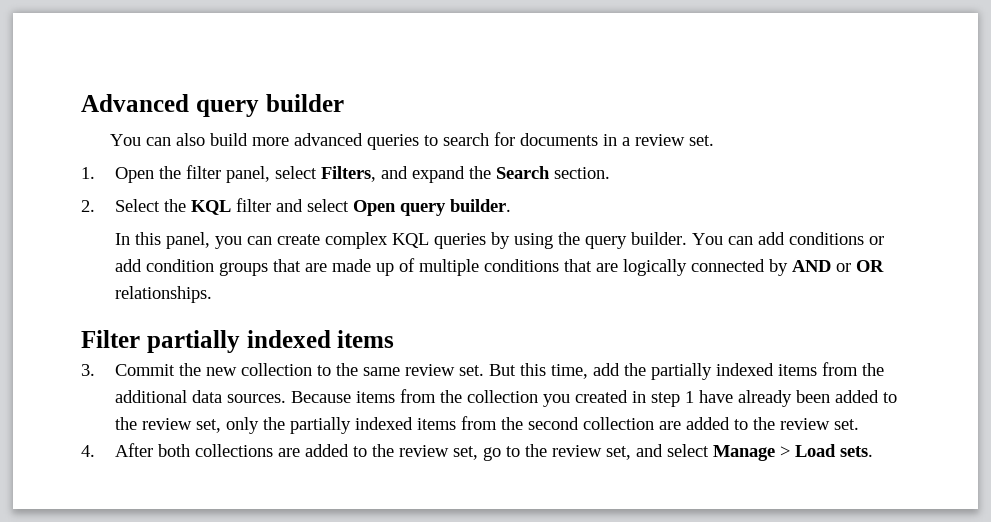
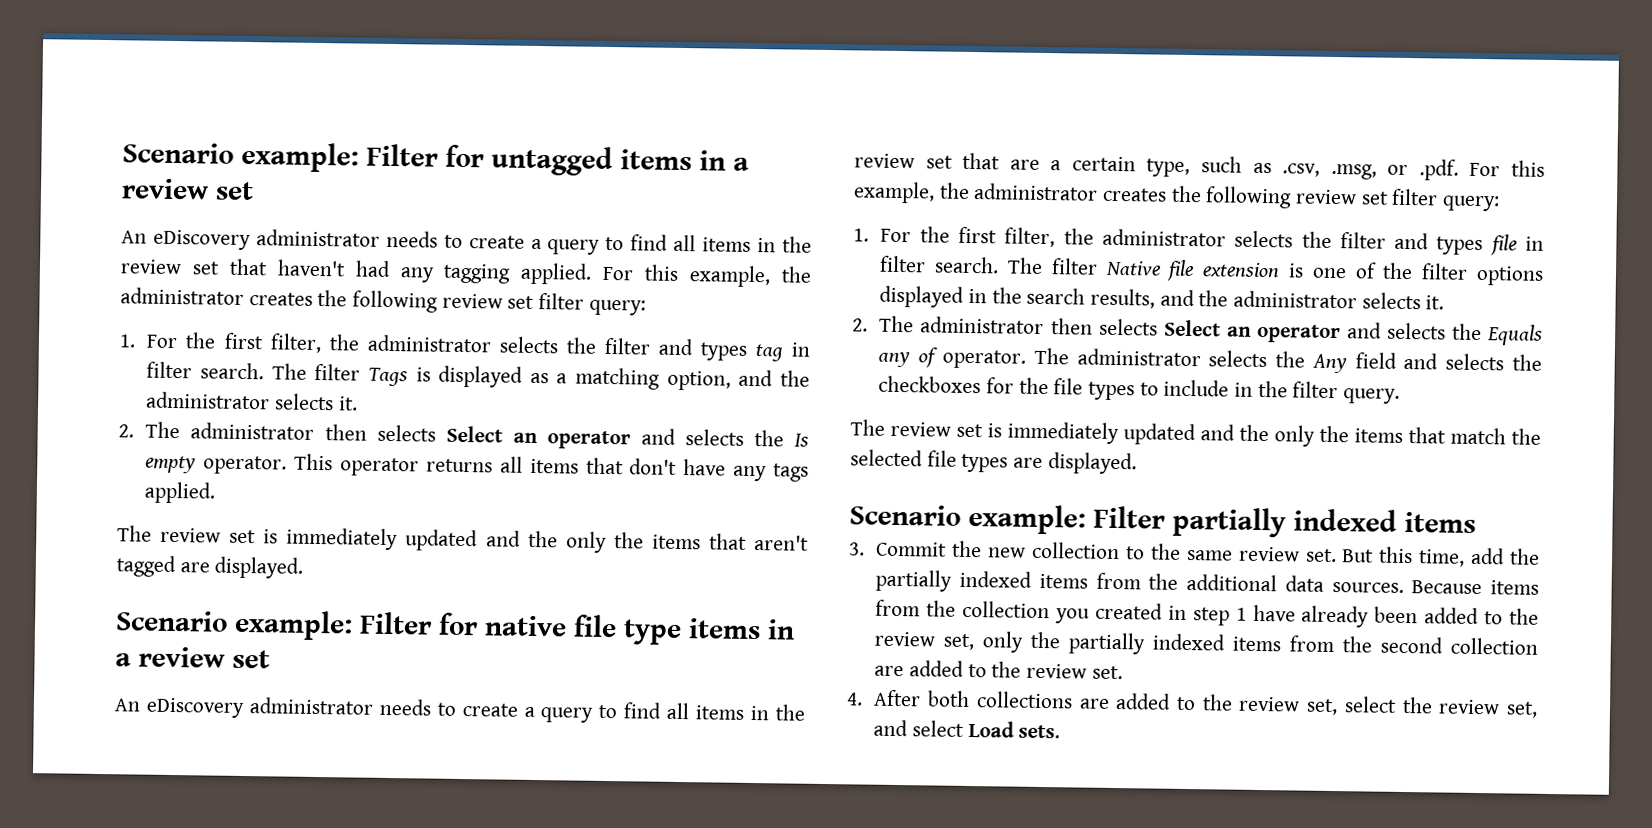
[81,94,344,117] [110,132,715,150] [81,165,610,183] [81,198,511,216] [114,232,884,249] [114,258,884,276] [114,286,212,303] Advanced query builder // You can also build more advanced queries to search for documents in a review set. // 1. Open the filter panel, select Filters, and expand the Search section. // 2. Select the KQL filter and select Open query builder. // In this panel, you can create complex KQL queries by using the query builder. You can add conditions or add condition groups that are made up of multiple conditions that are logically connected by AND or OR relationships. // -> [122,141,749,177] [121,178,254,201] [121,229,812,255] [120,258,812,288] [120,287,646,316] [119,332,810,362] [146,361,811,391] [146,391,358,411] [118,421,809,450] [145,453,809,482] [144,481,216,504] [117,525,810,553] [116,555,304,579] [115,609,795,646] [115,646,270,669] [114,697,805,723] [854,152,1545,181] [853,181,1501,212] [853,226,1544,256] [879,255,1544,286] [879,285,1445,310] [852,315,1543,346] [878,347,1542,374] [878,375,1401,404] [850,419,1541,447] [850,449,1137,475] [849,503,1086,535] Scenario example: Filter for untagged items in a review set // An eDiscovery administrator needs to create a query to find all items in the review set that haven't had any tagging applied. For this example, the administrator creates the following review set filter query: // 1. For the first filter, the administrator selects the filter and types tag in filter search. The filter Tags is displayed as a matching option, and the administrator selects it. // 2. The administrator then selects Select an operator and selects the Is empty operator. This operator returns all items that don't have any tags applied. // The review set is immediately updated and the only the items that aren't tagged are displayed. // Scenario example: Filter for native file type items in a review set // An eDiscovery administrator needs to create a query to find all items in the review set that are a certain type, such as .csv, .msg, or .pdf. For this example, the administrator creates the following review set filter query: // 1. For the first filter, the administrator selects the filter and types file in filter search. The filter Native file extension is one of the filter options displayed in the search results, and the administrator selects it. // 2. The administrator then selects Select an operator and selects the Equals any of operator. The administrator selects the Any field and selects the checkboxes for the file types to include in the filter query. // The review set is immediately updated and the only the items that match the selected file types are displayed. // Scenario example:
[482,446,520,461] go to -> [1343,696,1397,713] select
[712,445,790,461] Manage > -> (965, 728) none

